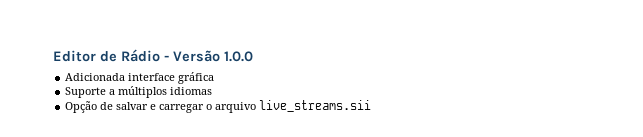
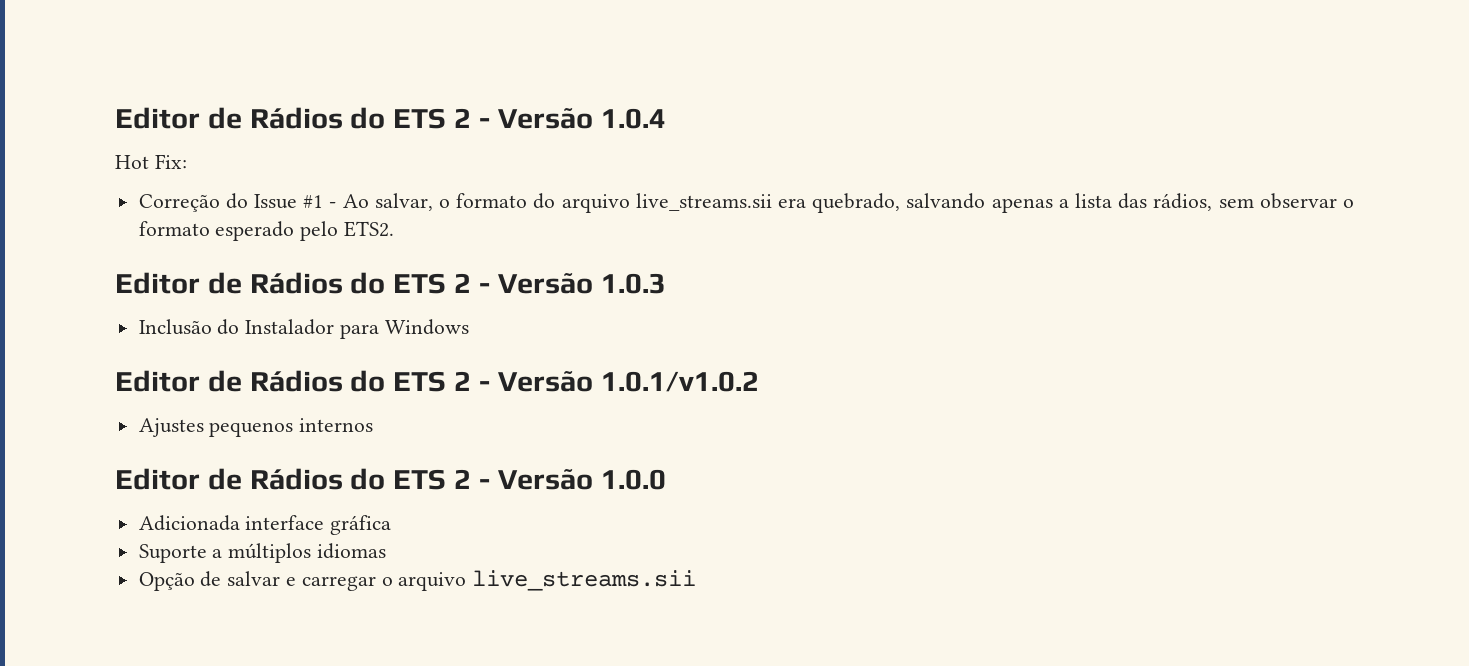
[53,49,160,62] Editor de Rádio -> [115,107,666,129] [115,154,187,169] [138,193,1354,213] [138,221,395,241] [115,272,666,294] [138,319,469,339] [115,370,759,392] [138,418,374,437] [115,468,472,490] Editor de Rádios do ETS 2 - Versão 1.0.4 // Hot Fix: // Correção do Issue #1 - Ao salvar, o formato do arquivo live_streams.sii era quebrado, salvando apenas a lista das rádios, sem observar o formato esperado pelo ETS2. // Editor de Rádios do ETS 2 - Versão 1.0.3 // Inclusão do Instalador para Windows // Editor de Rádios do ETS 2 - Versão 1.0.1/v1.0.2 // Ajustes pequenos internos // Editor de Rádios do ETS 2

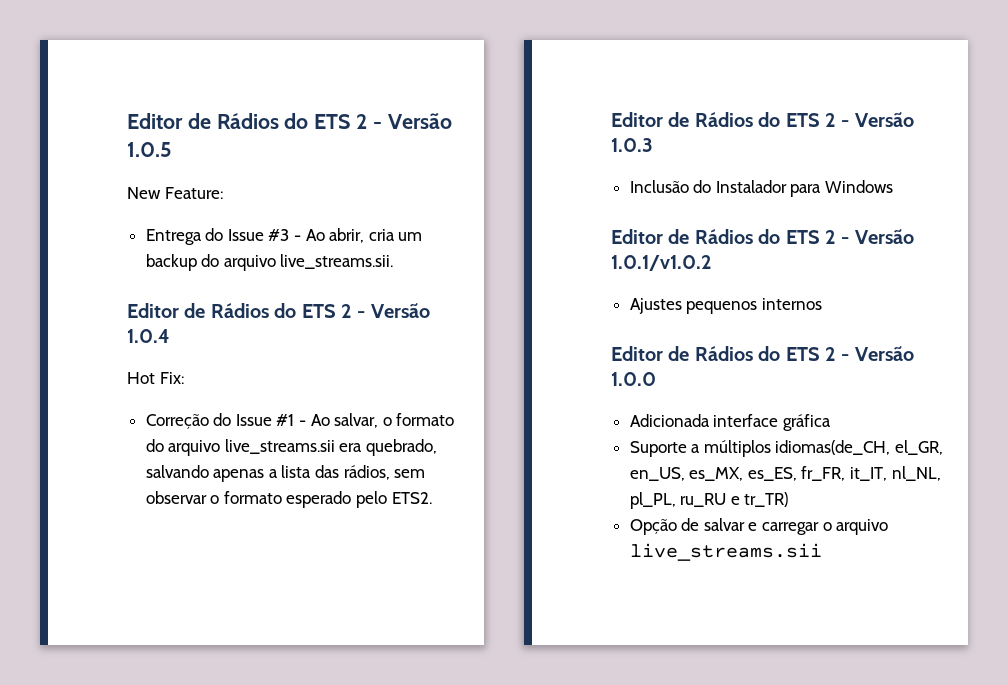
[115,107,593,129] Editor de Rádios do ETS 2 - Versão -> [127,113,452,129] [127,142,172,157] [127,187,223,199] [145,228,423,245] [145,254,394,271] [127,303,430,318] Editor de Rádios do ETS 2 - Versão 1.0.5 // New Feature: // Entrega do Issue #3 - Ao abrir, cria um backup do arquivo live_streams.sii. // Editor de Rádios do ETS 2 - Versão
[317,543,387,559] idiomas -> [775,440,944,455] [629,466,941,481] [629,492,789,509] idiomas(de_CH, el_GR, en_US, es_MX, es_ES, fr_FR, it_IT, nl_NL, pl_PL, ru_RU e tr_TR)

